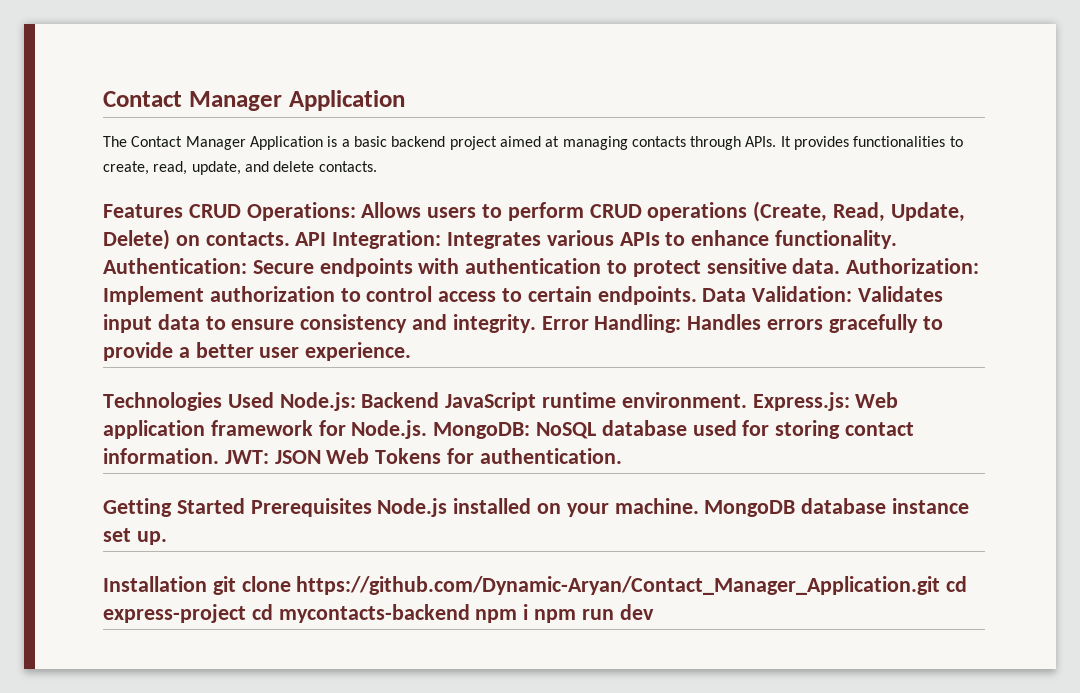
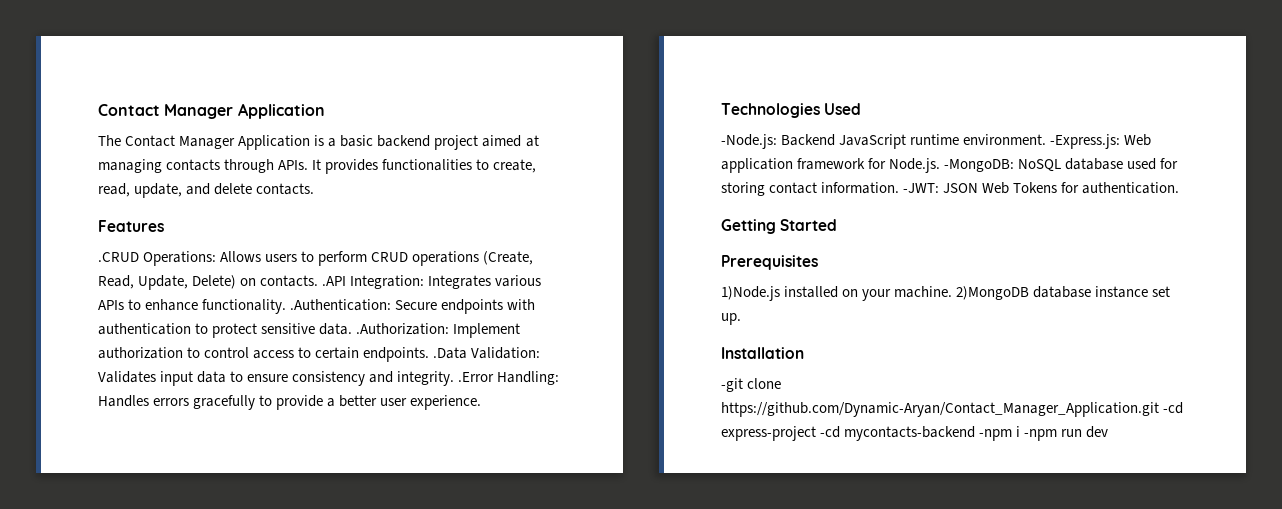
[188,204,241,218] CRUD -> [98,252,139,262] // .CRUD
[295,232,327,246] API -> [322,276,347,286] .API
[103,258,247,274] Authentication: -> [290,299,392,311] .Authentication:
[846,258,980,274] Authorization: -> [356,323,450,335] .Authorization:
[702,288,747,302] Data -> [433,347,468,359] .Data
[541,316,589,330] Error -> [458,372,495,382] .Error
[279,392,356,411] Node.js: -> [721,134,777,149] // -Node.js:
[752,392,850,411] Express.js: -> [1050,134,1121,149] -Express.js:
[433,422,531,439] MongoDB: -> [944,159,1015,172] -MongoDB:
[224,450,269,464] JWT: -> [903,183,940,193] -JWT:
(245, 506) none -> (838, 225) //
[377,498,448,517] Node.js -> [721,286,780,301] // 1)Node.js
[704,500,796,517] MongoDB -> [956,286,1030,300] 2)MongoDB
[212,576,236,595] git -> [721,378,743,392] // -git
[946,576,968,592] [103,604,577,623] cd express-project cd mycontacts-backend npm i npm -> [1163,402,1184,414] [721,426,1058,441] -cd express-project -cd mycontacts-backend -npm i -npm

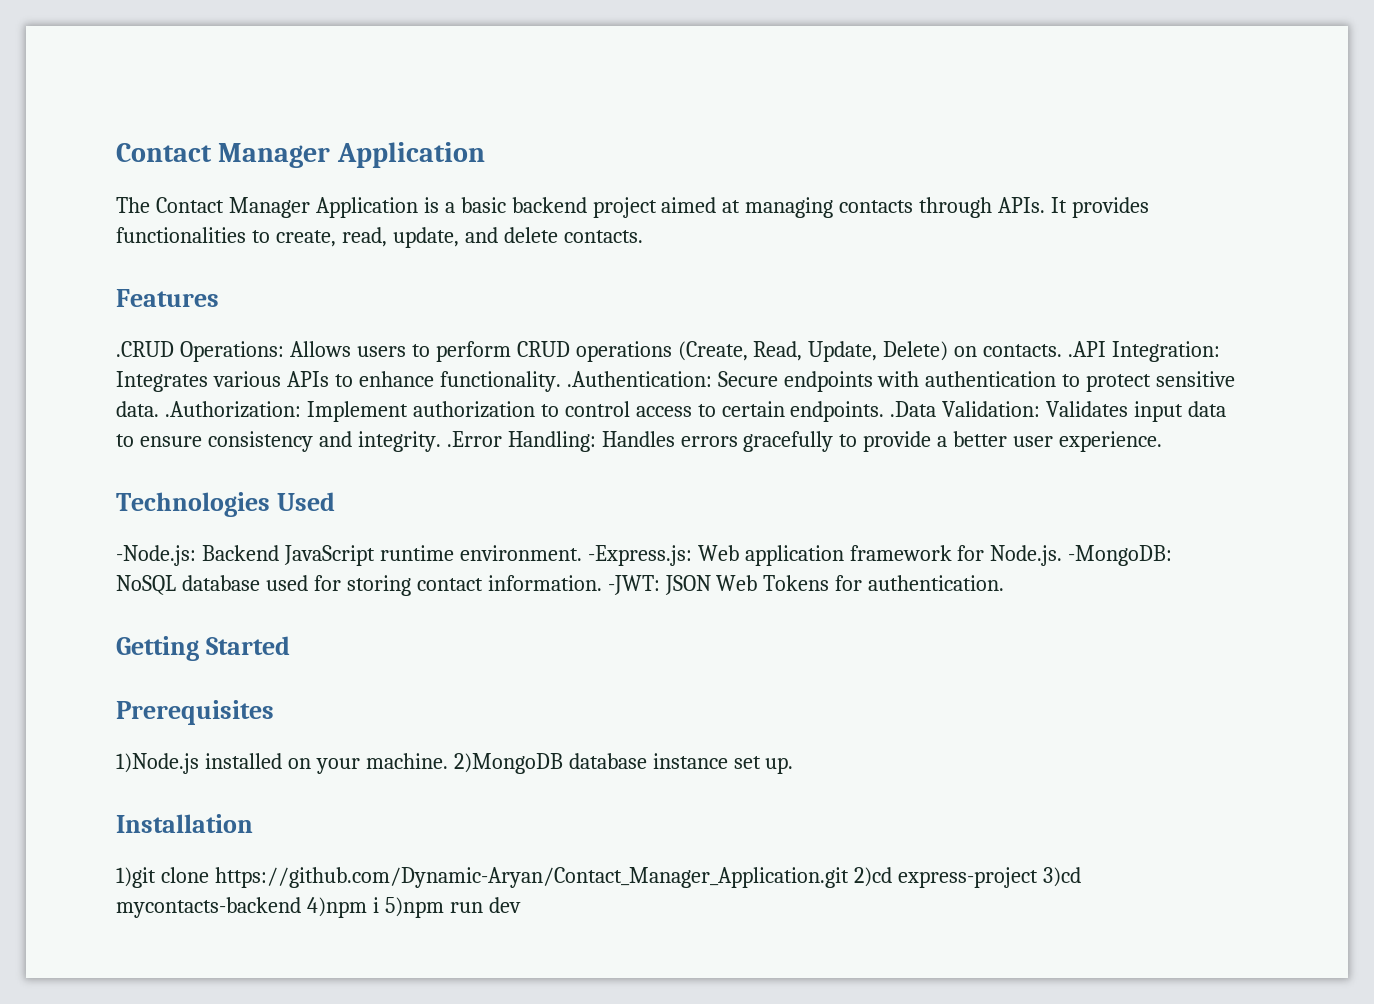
[721,378,743,392] -git -> [116,867,156,888] 1)git
[1163,402,1184,414] [721,426,1058,441] -cd express-project -cd mycontacts-backend -npm i -npm -> [853,867,1081,888] [116,897,444,918] 2)cd express-project 3)cd mycontacts-backend 4)npm i 5)npm

